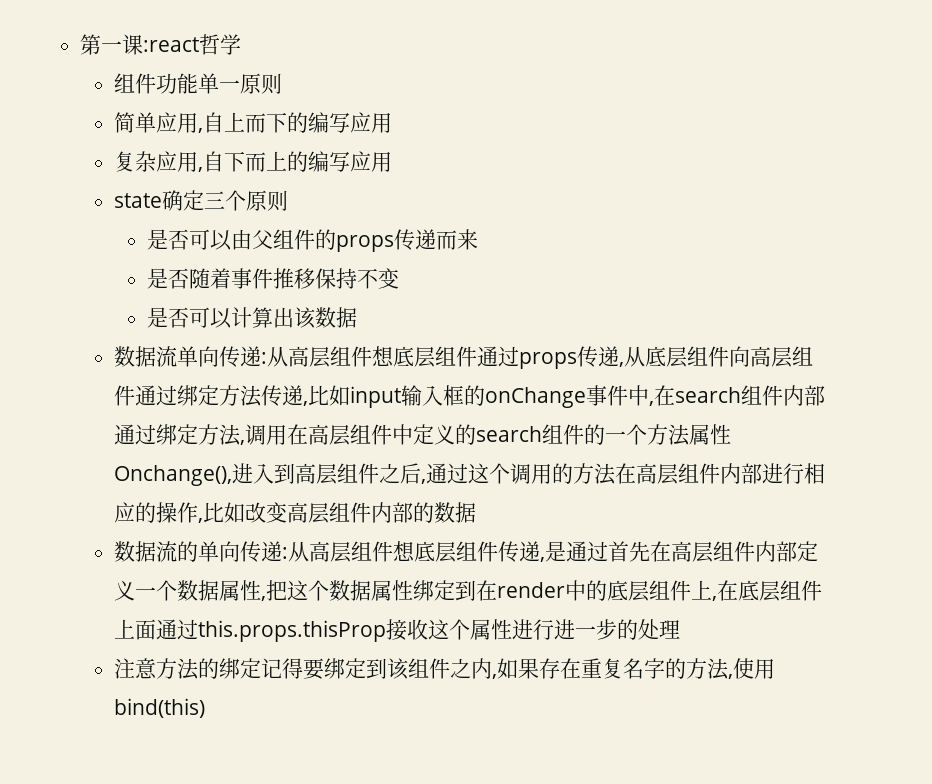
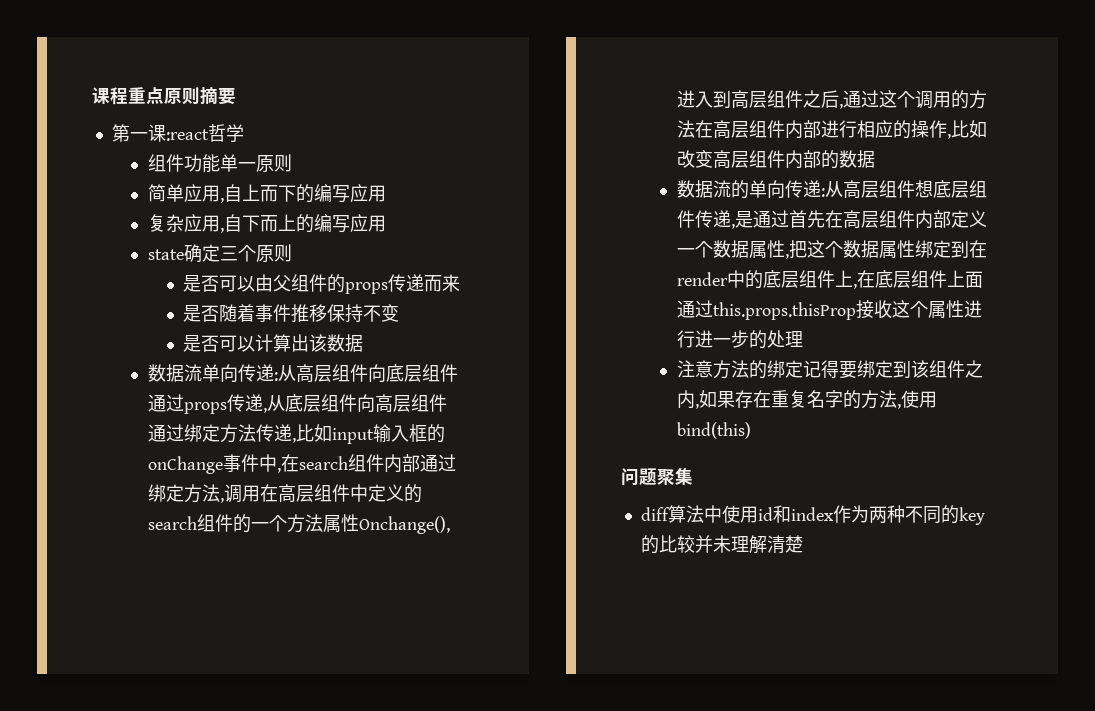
(80, 44) none -> [92,87,236,105] 课程重点原则摘要 //
[371,346,394,367] 想 -> [367,364,386,382] 向
(205, 708) none -> [621,468,693,486] [640,505,985,525] [640,535,803,554] // 问题聚集 // diff算法中使用id和index作为两种不同的key的比较并未理解清楚

